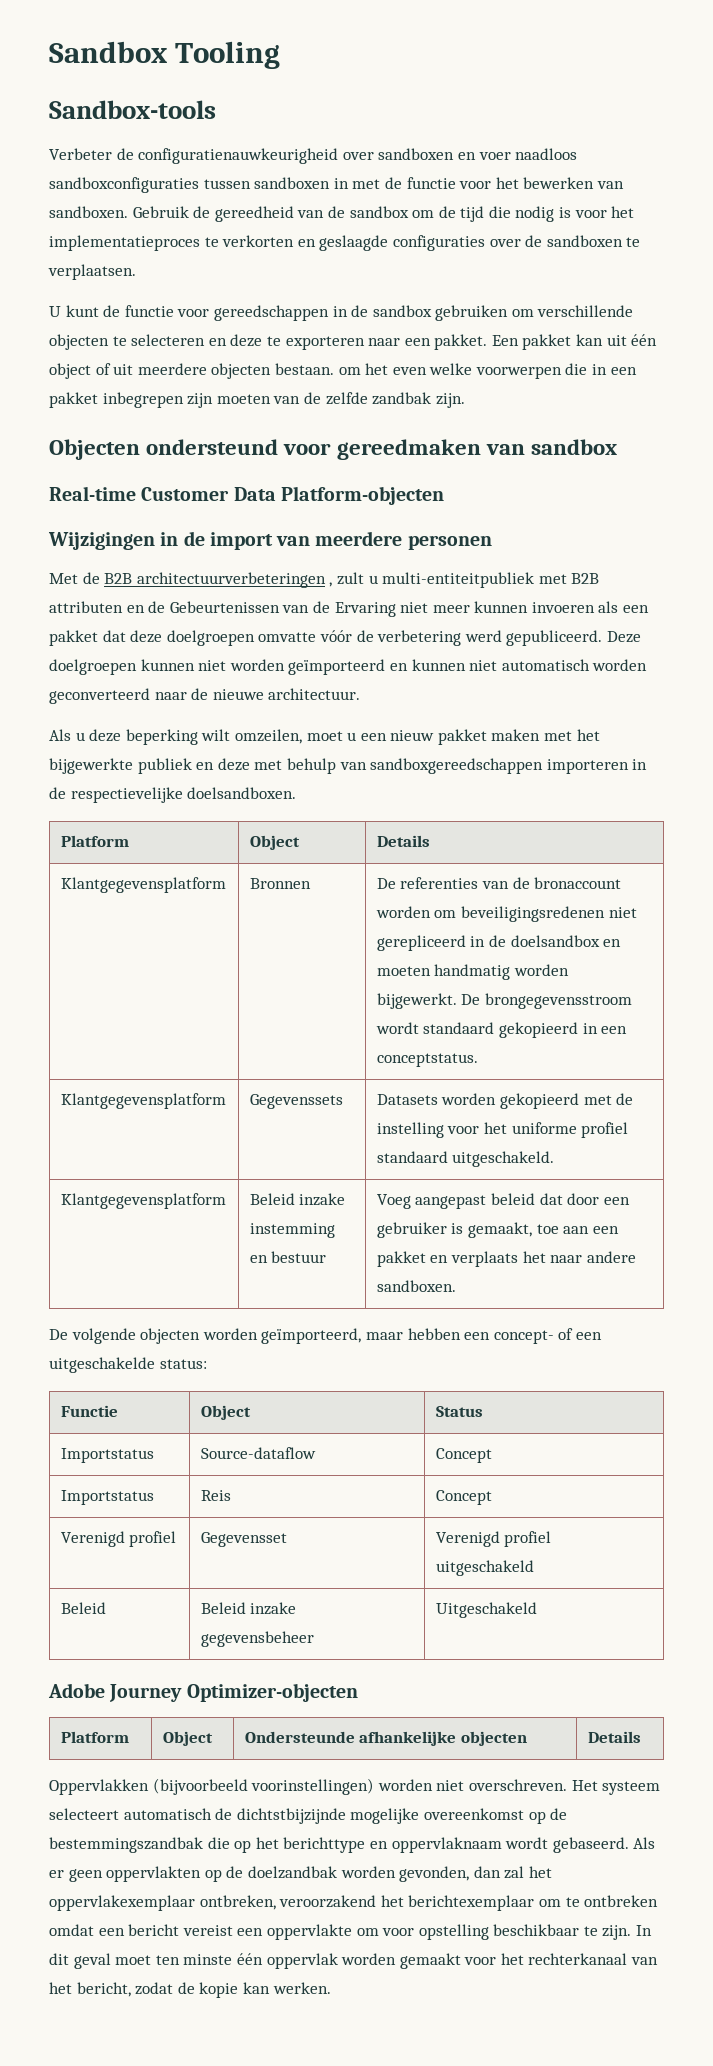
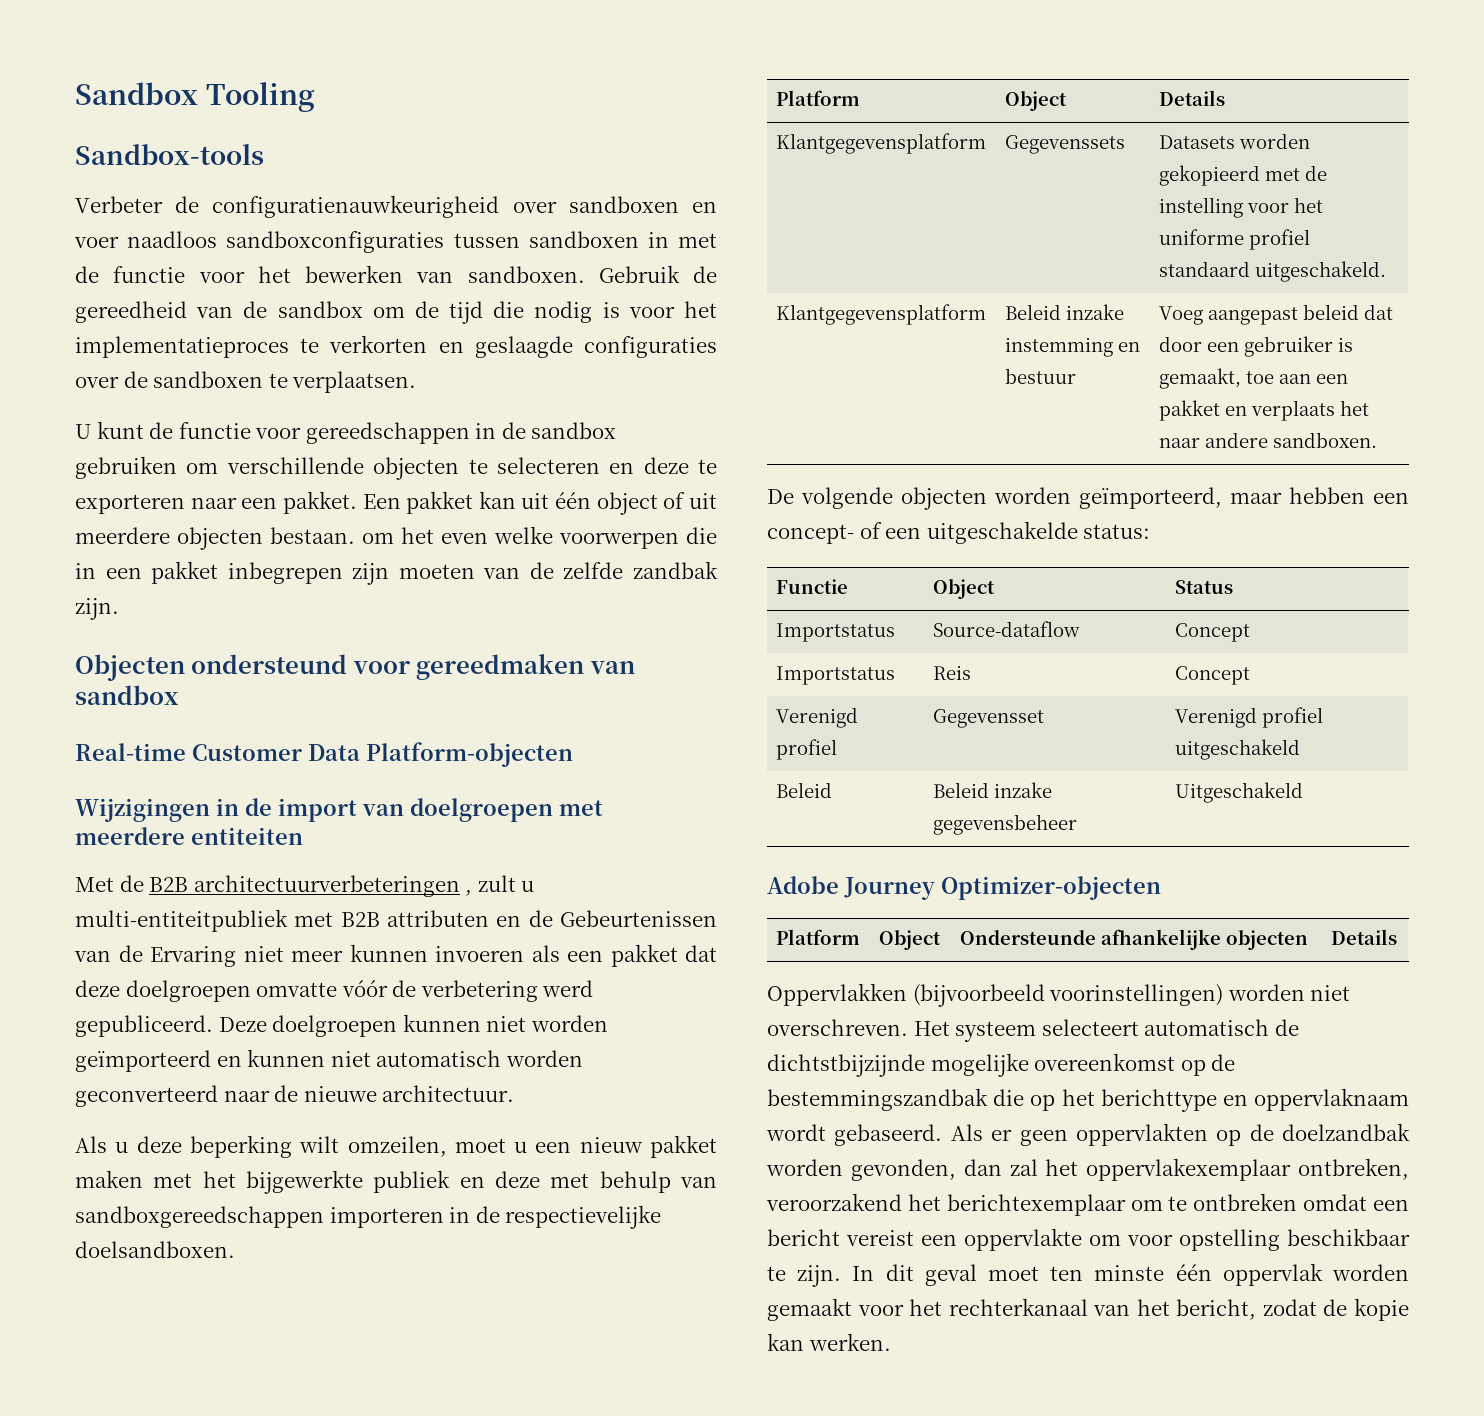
[315,531,492,550] meerdere personen -> [410,798,603,822] [75,827,303,845] doelgroepen met meerdere entiteiten
[60,877,226,893] [249,878,311,889] [376,877,622,889] [375,906,637,922] [376,935,622,951] [376,964,569,980] [376,993,632,1009] [375,1022,628,1038] [376,1053,478,1067] // Klantgegevensplatform | Bronnen | De referenties van de bronaccount worden om beveiligingsredenen niet gerepliceerd in de doelsandbox en moeten handmatig worden bijgewerkt. De brongegevensstroom wordt standaard gekopieerd in een conceptstatus. -> (1226, 98) none

